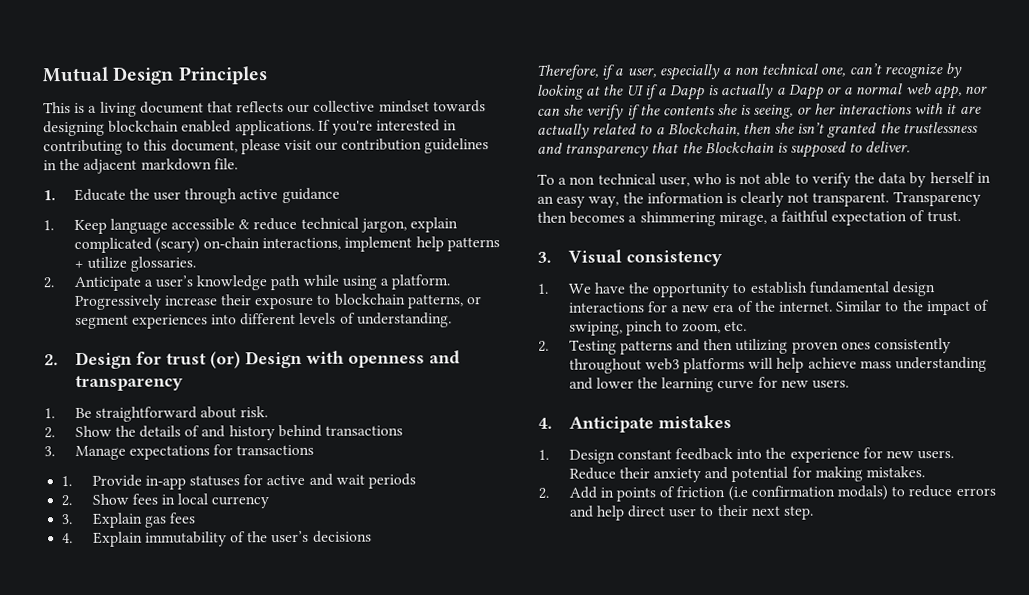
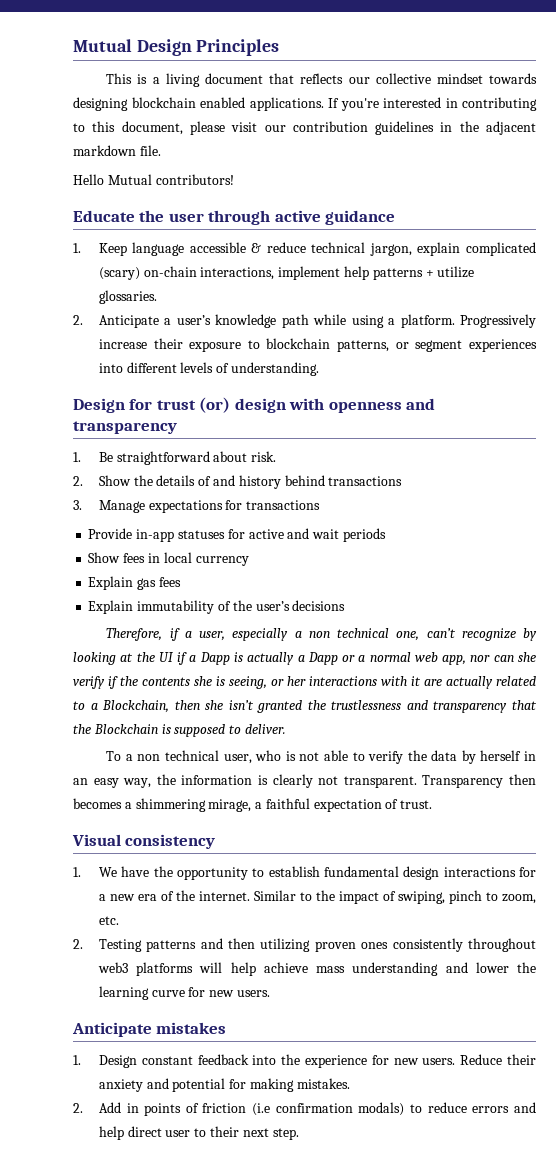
[43,190,56,201] 1. -> [73,174,234,185] Hello Mutual contributors! //
[44,354,58,366] 2. -> (320, 369) none
[244,350,302,369] Design -> [234,398,286,413] design
[61,476,73,487] 1. -> (321, 505) none
[61,495,73,507] 2. -> (386, 535) none
[61,514,74,525] 3. -> (249, 561) none
[62,533,74,544] 4. -> (181, 582) none
[537,251,551,263] 3. -> (433, 804) none
[538,417,552,429] 4. -> (271, 993) none

